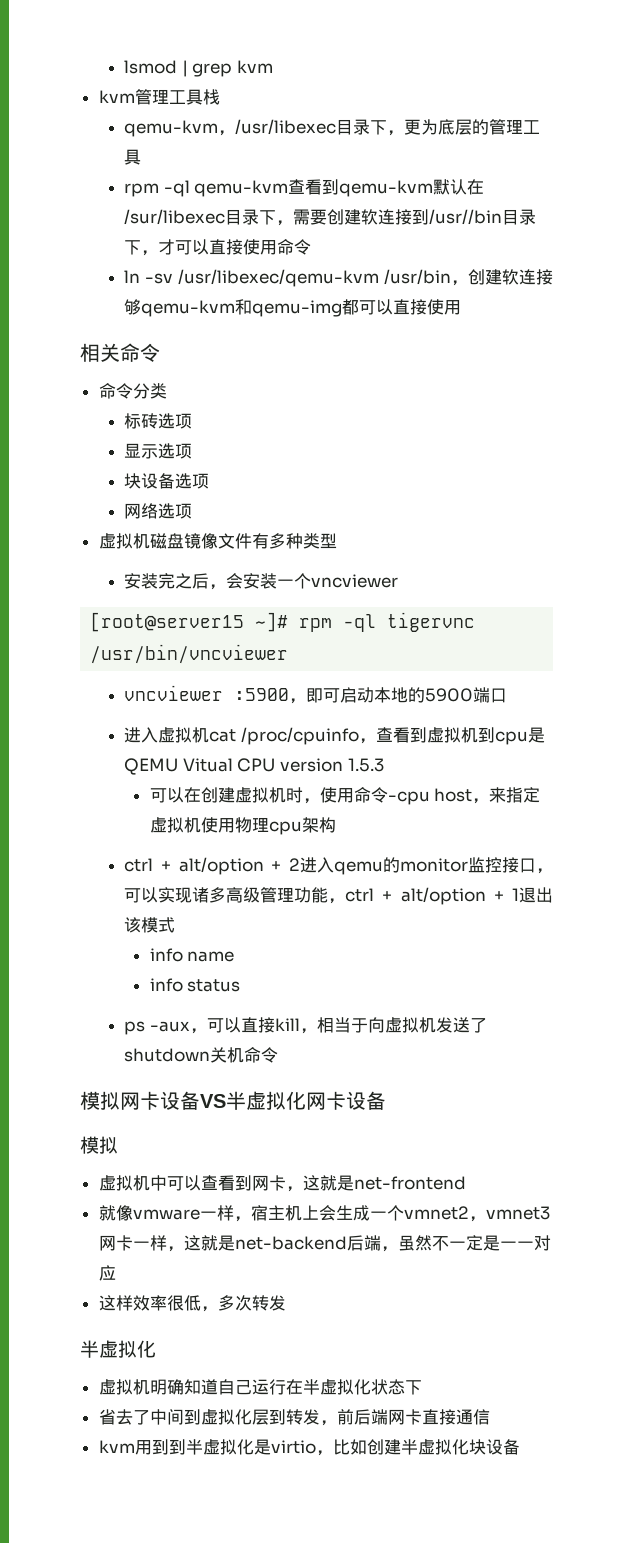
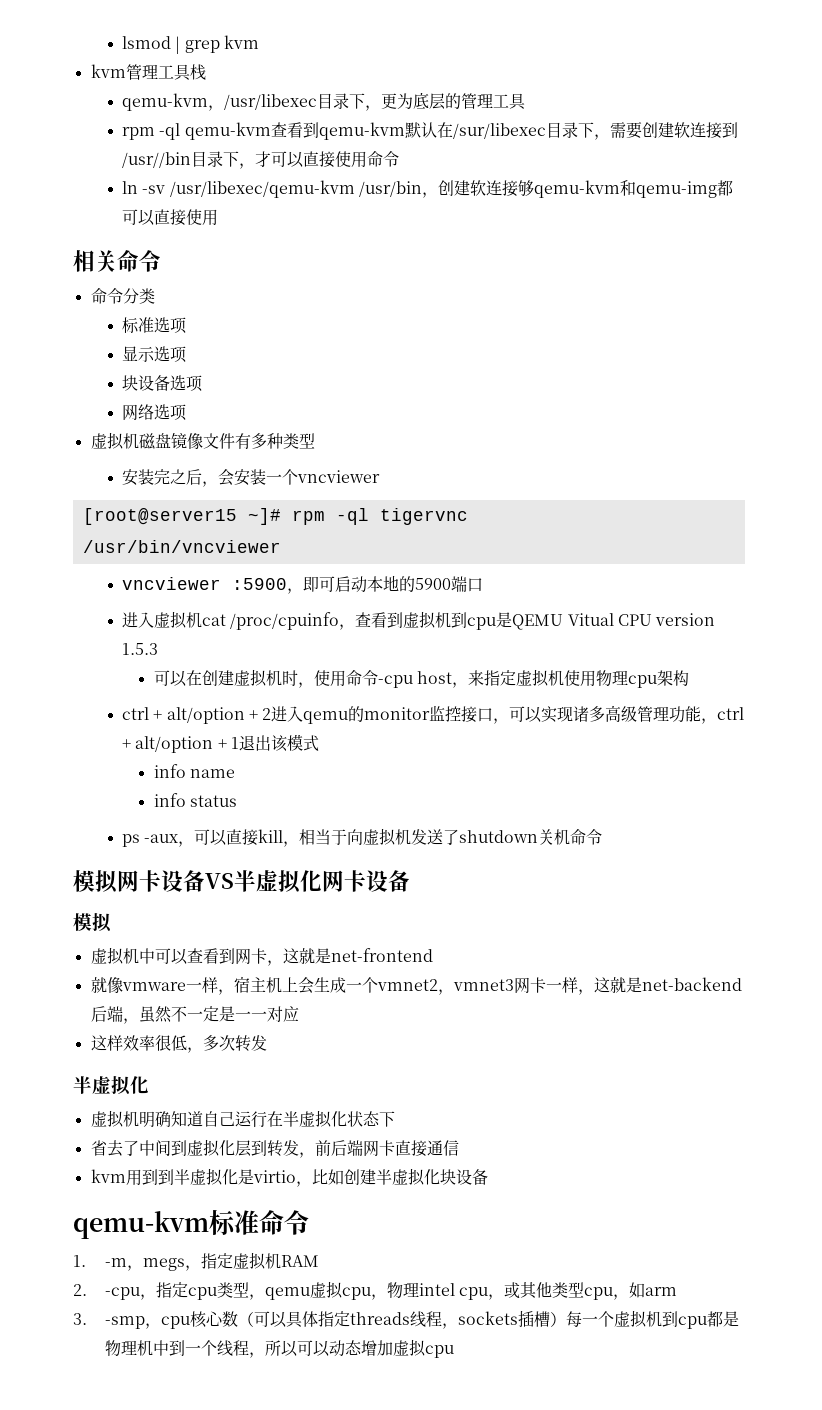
[141,413,159,429] 砖 -> [138,317,155,333] 准
(520, 1447) none -> [73,1210,309,1239] [73,1252,319,1271] [73,1281,677,1300] [73,1310,739,1329] [104,1339,454,1358] // qemu-kvm标准命令 // 1. -m，megs，指定虚拟机RAM // 2. -cpu，指定cpu类型，qemu虚拟cpu，物理intel cpu，或其他类型cpu，如arm // 3. -smp，cpu核心数（可以具体指定threads线程，sockets插槽）每一个虚拟机到cpu都是物理机中到一个线程，所以可以动态增加虚拟cpu

